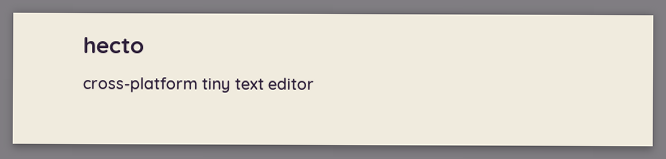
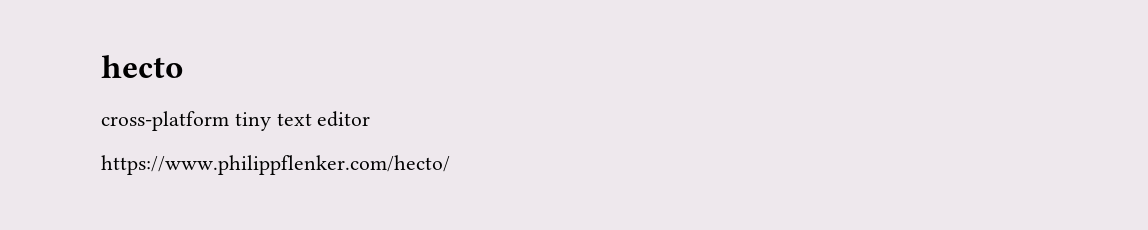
(315, 83) none -> [101,155,450,175] // https://www.philippflenker.com/hecto/

